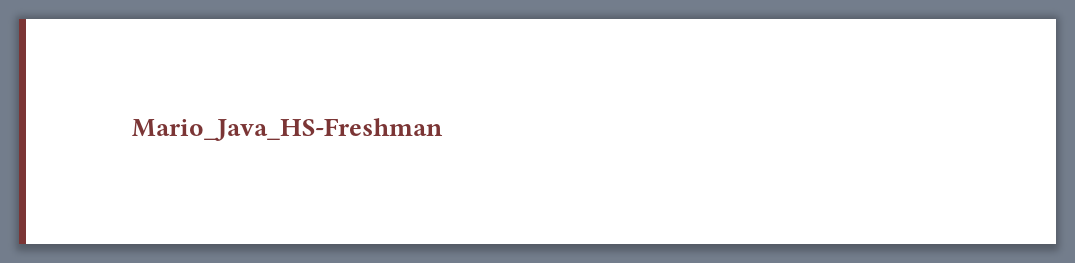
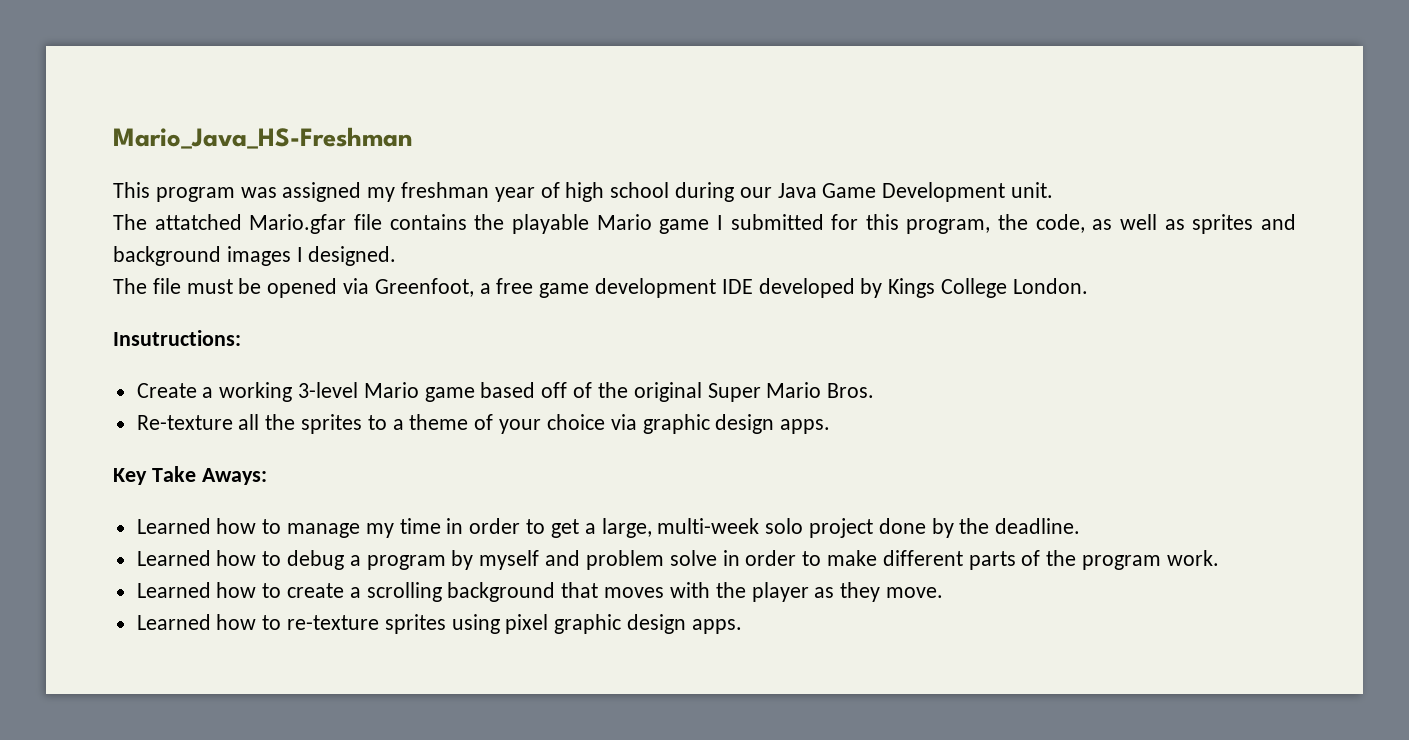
(443, 129) none -> [113,182,1054,202] [113,214,1296,234] [113,246,397,266] [113,278,1088,298] [113,330,241,346] [136,382,875,402] [136,414,831,434] [113,466,267,485] [136,518,1081,538] [136,550,1219,570] [136,582,943,602] [136,614,742,634] // This program was assigned my freshman year of high school during our Java Game Development unit. // The attatched Mario.gfar file contains the playable Mario game I submitted for this program, the code, as well as sprites and background images I designed. // The file must be opened via Greenfoot, a free game development IDE developed by Kings College London. // Insutructions: // Create a working 3-level Mario game based off of the original Super Mario Bros. // Re-texture all the sprites to a theme of your choice via graphic design apps. // Key Take Aways: // Learned how to manage my time in order to get a large, multi-week solo project done by the deadline. // Learned how to debug a program by myself and problem solve in order to make different parts of the program work. // Learned how to create a scrolling background that moves with the player as they move. // Learned how to re-texture sprites using pixel graphic design apps.

